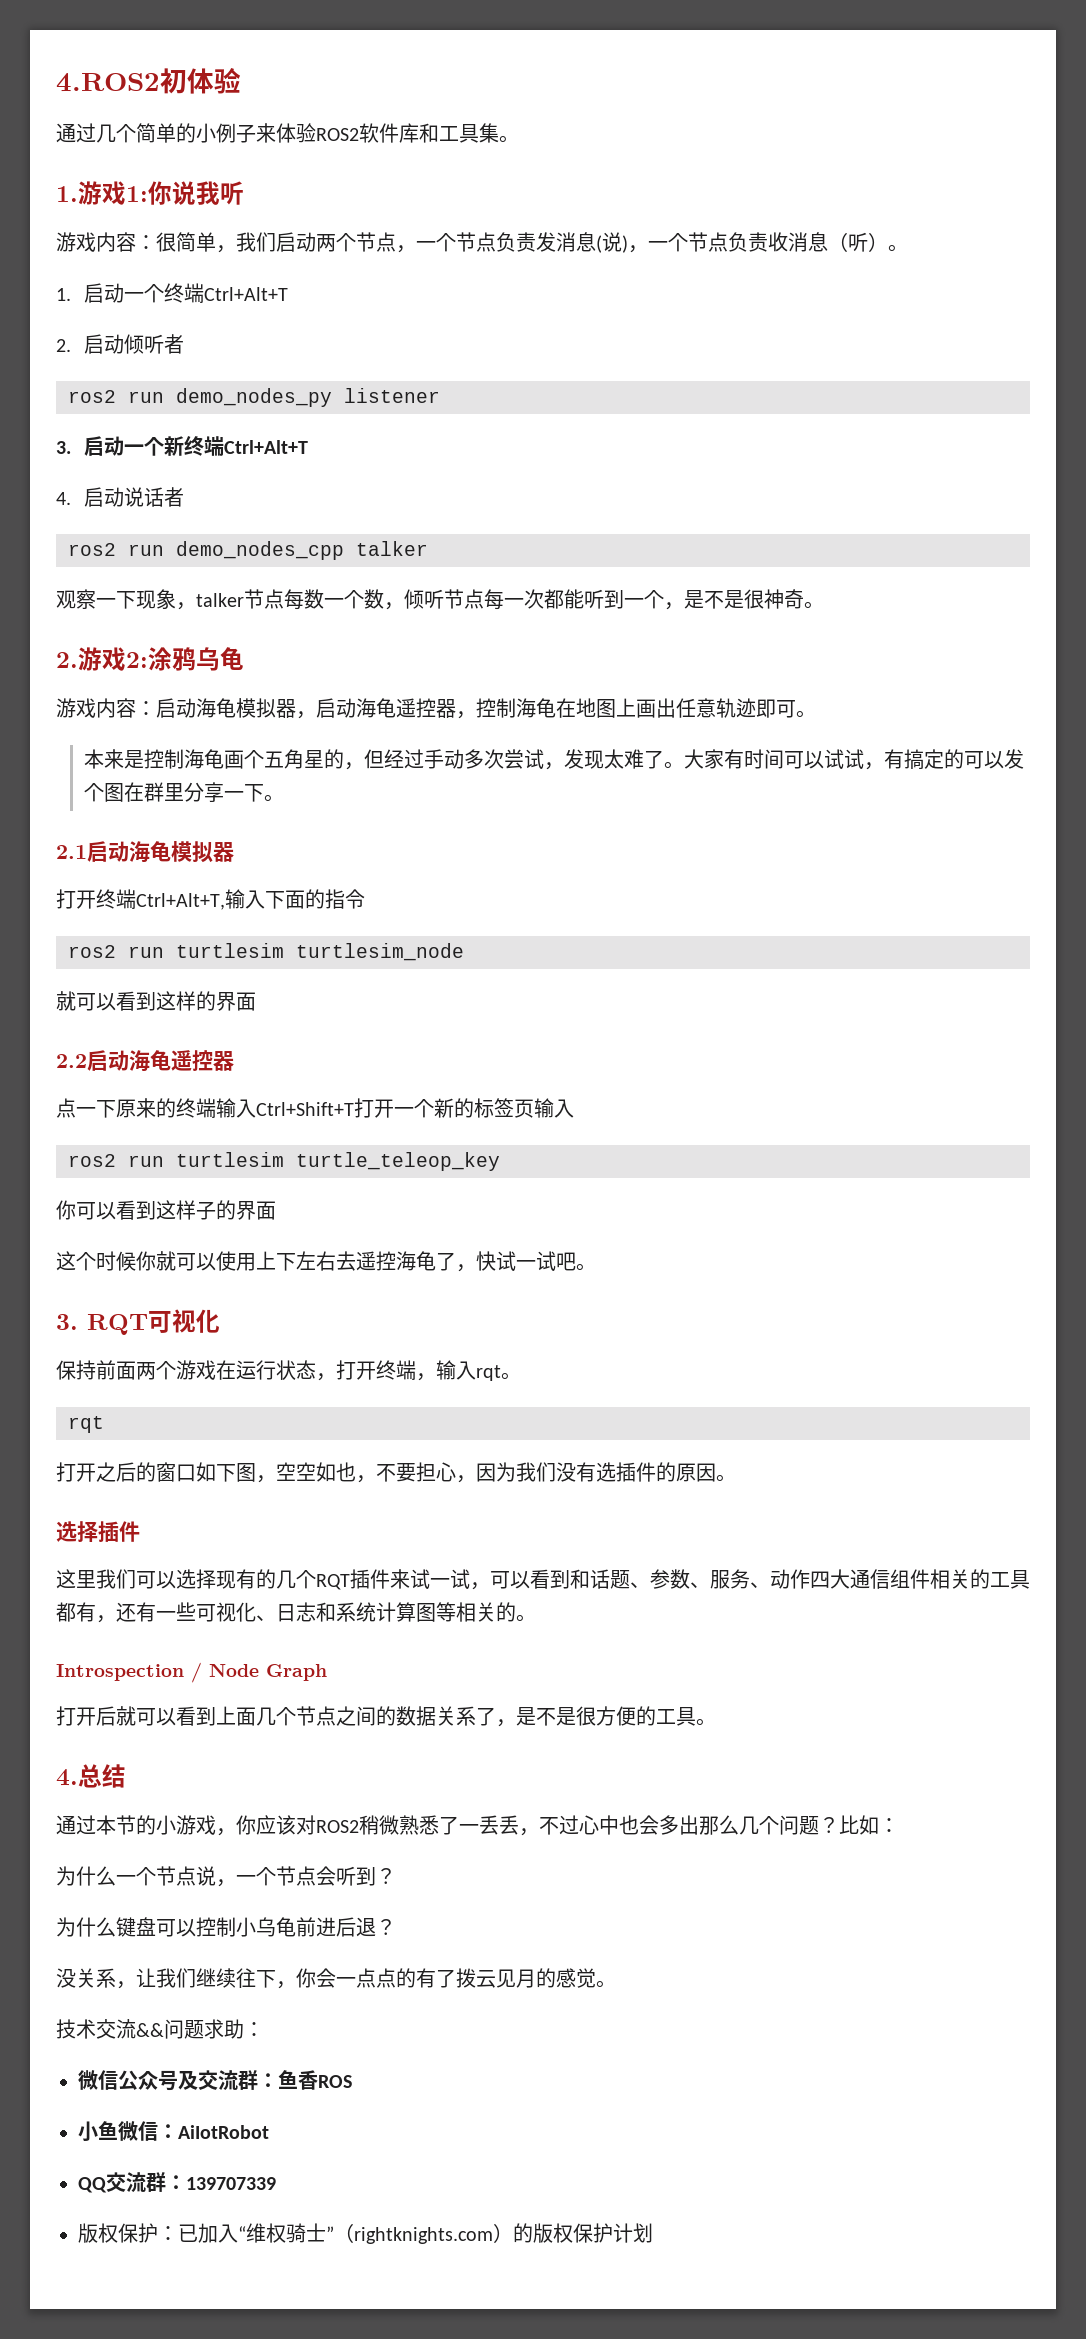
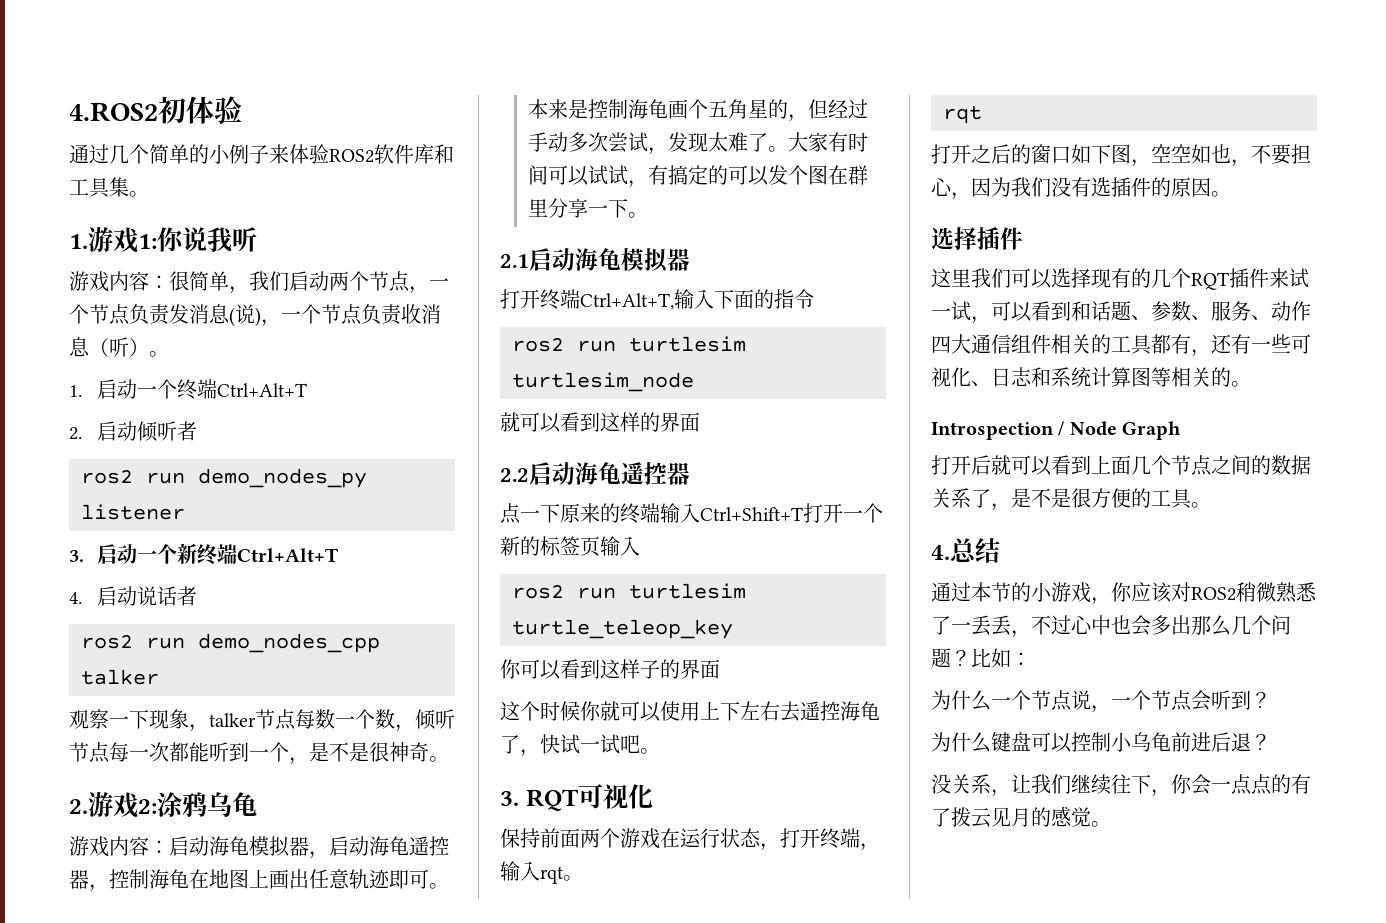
[56,2019,264,2039] [78,2070,352,2091] [78,2121,269,2142] [78,2172,276,2193] [78,2223,653,2244] // 技术交流&&问题求助： // 微信公众号及交流群：鱼香ROS // 小鱼微信：AiIotRobot // QQ交流群：139707339 // 版权保护：已加入“维权骑士”（rightknights.com）的版权保护计划 -> (1111, 824) none

